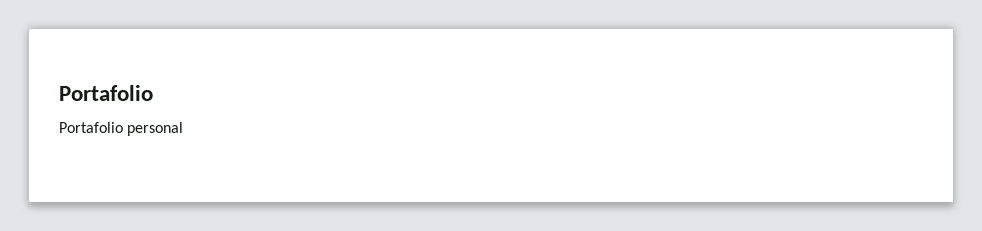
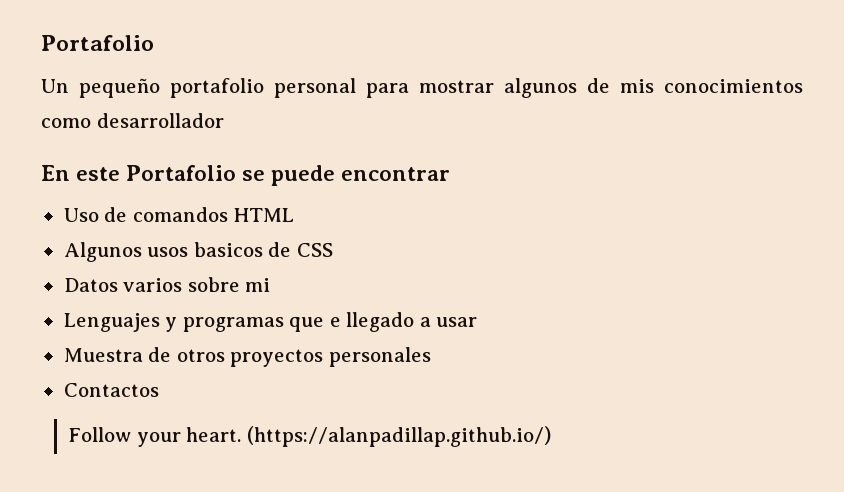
[59,122,184,136] Portafolio personal -> [41,78,803,98] [41,113,224,128] [41,165,451,186] [63,207,295,222] [63,242,333,262] [63,277,271,292] [63,312,478,332] [63,347,431,367] [63,383,159,397] [68,426,551,447] Un pequeño portafolio personal para mostrar algunos de mis conocimientos como desarrollador // En este Portafolio se puede encontrar // Uso de comandos HTML // Algunos usos basicos de CSS // Datos varios sobre mi // Lenguajes y programas que e llegado a usar // Muestra de otros proyectos personales // Contactos // Follow your heart. (https://alanpadillap.github.io/)

